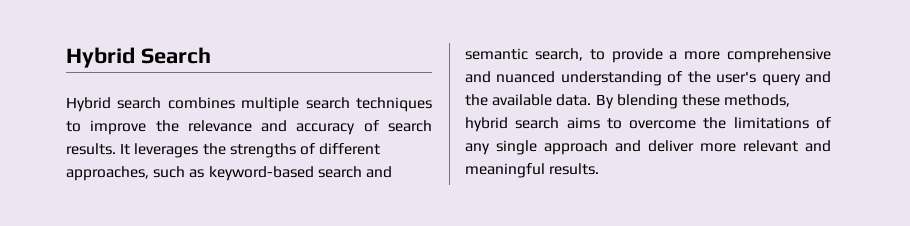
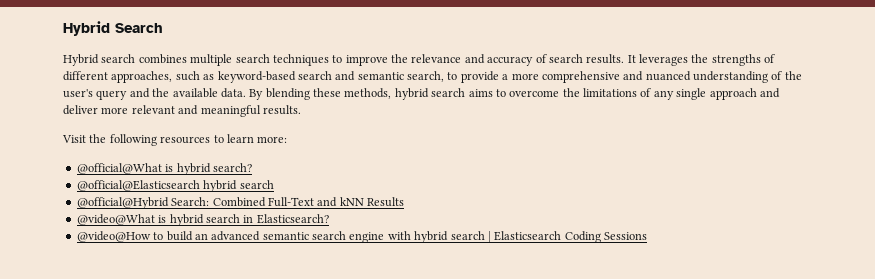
(600, 169) none -> [62,134,288,146] [76,163,252,175] [76,180,274,192] [76,197,404,209] [76,214,329,226] [76,231,647,243] // Visit the following resources to learn more: // @official@What is hybrid search? // @official@Elasticsearch hybrid search // @official@Hybrid Search: Combined Full-Text and kNN Results // @video@What is hybrid search in Elasticsearch? // @video@How to build an advanced semantic search engine with hybrid search | Elasticsearch Coding Sessions

